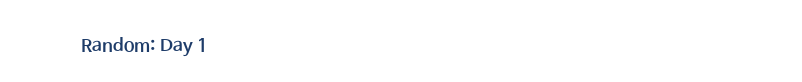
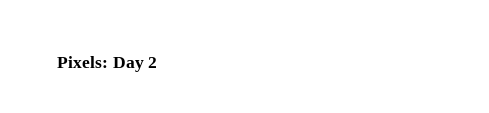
[81,37,209,57] Random: Day 1 -> [57,56,158,72] Pixels: Day 2

